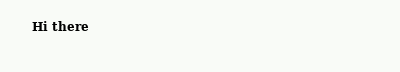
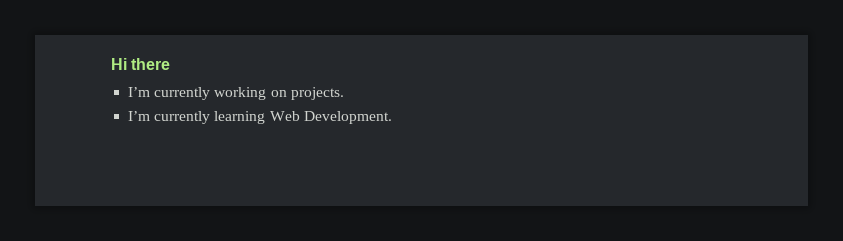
(89, 26) none -> [128,87,344,100] [128,111,392,124] // I’m currently working on projects. // I’m currently learning Web Development.

